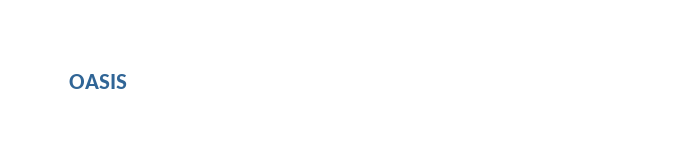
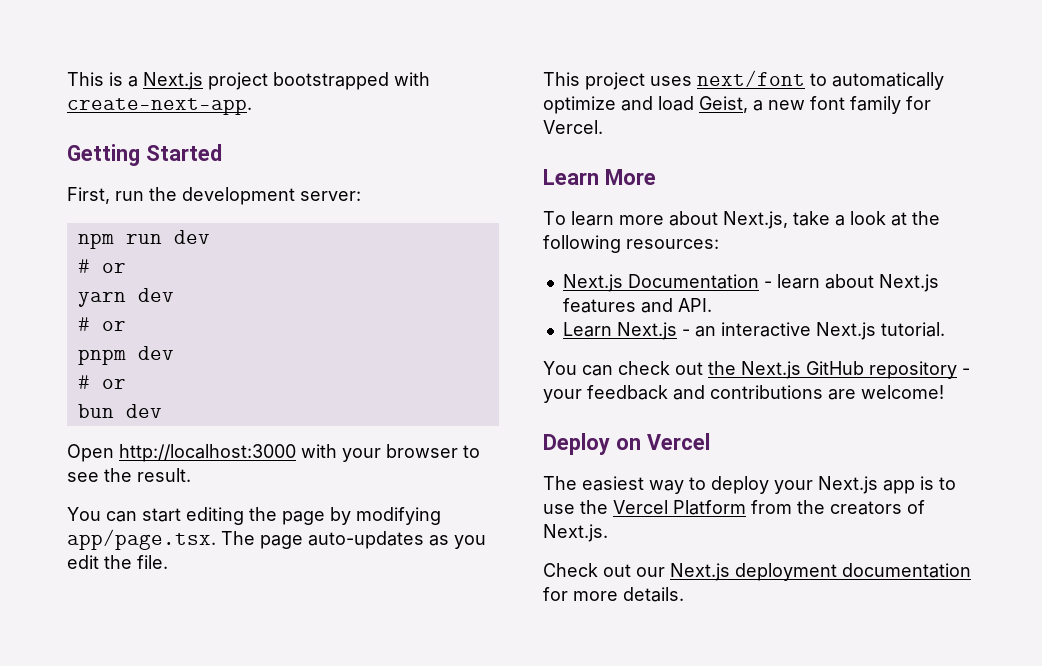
[69,74,127,89] OASIS -> [67,72,430,90] [67,98,252,115] [67,144,222,166] [67,187,361,205] [77,230,210,249] [77,259,126,273] [77,288,174,307] [77,317,126,331] [77,346,174,365] [77,375,126,389] [77,404,162,418] [67,444,480,462] [67,468,191,482] [67,507,441,525] [67,529,486,550] [67,555,168,569] [543,70,944,90] [543,96,931,114] [543,120,603,134] [543,169,656,185] [543,211,940,229] [543,235,719,253] [562,274,939,292] [562,298,712,313] [562,322,945,340] [543,361,970,379] [543,385,944,403] [543,433,710,455] [543,476,956,494] [543,500,925,515] [543,524,608,542] [543,563,971,581] [543,587,684,602] This is a Next.js project bootstrapped with create-next-app. // Getting Started // First, run the development server: // npm run dev // # or // yarn dev // # or // pnpm dev // # or // bun dev // Open http://localhost:3000 with your browser to see the result. // You can start editing the page by modifying app/page.tsx. The page auto-updates as you edit the file. // This project uses next/font to automatically optimize and load Geist, a new font family for Vercel. // Learn More // To learn more about Next.js, take a look at the following resources: // Next.js Documentation - learn about Next.js features and API. // Learn Next.js - an interactive Next.js tutorial. // You can check out the Next.js GitHub repository - your feedback and contributions are welcome! // Deploy on Vercel // The easiest way to deploy your Next.js app is to use the Vercel Platform from the creators of Next.js. // Check out our Next.js deployment documentation for more details.

